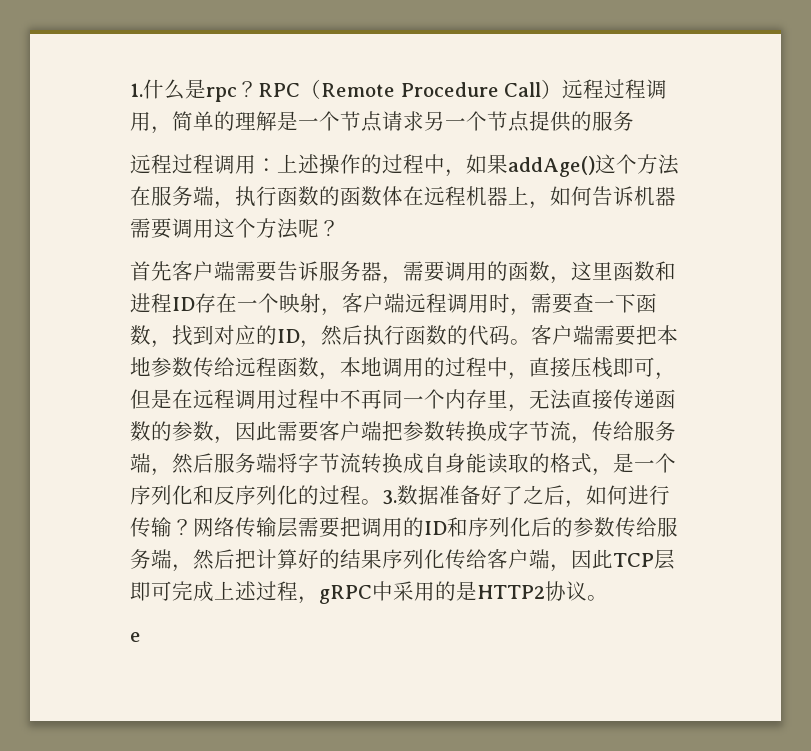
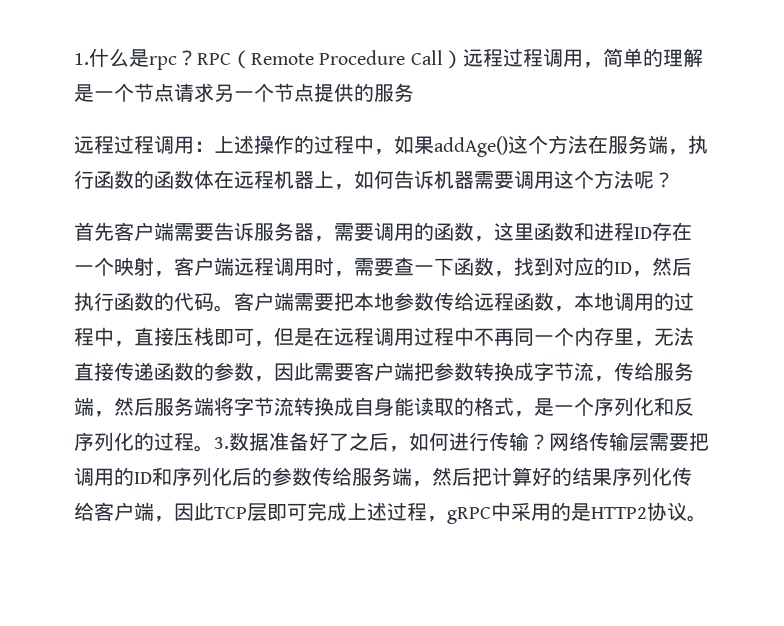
[130,632,141,642] // e -> (707, 518) none

